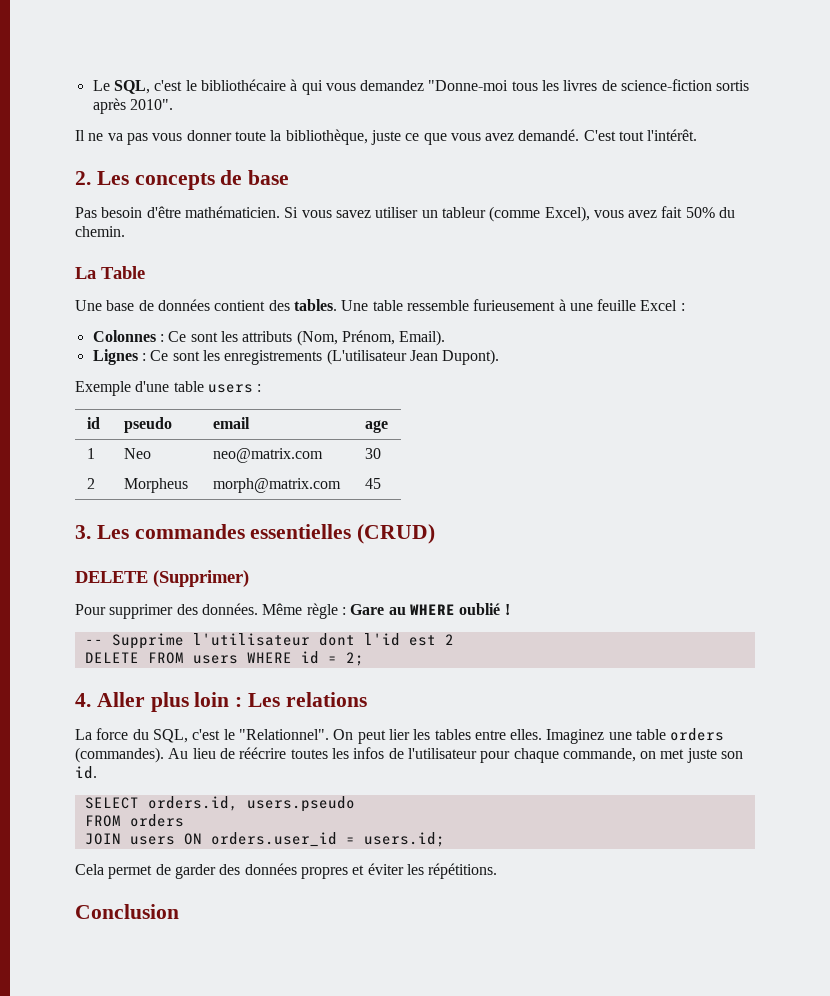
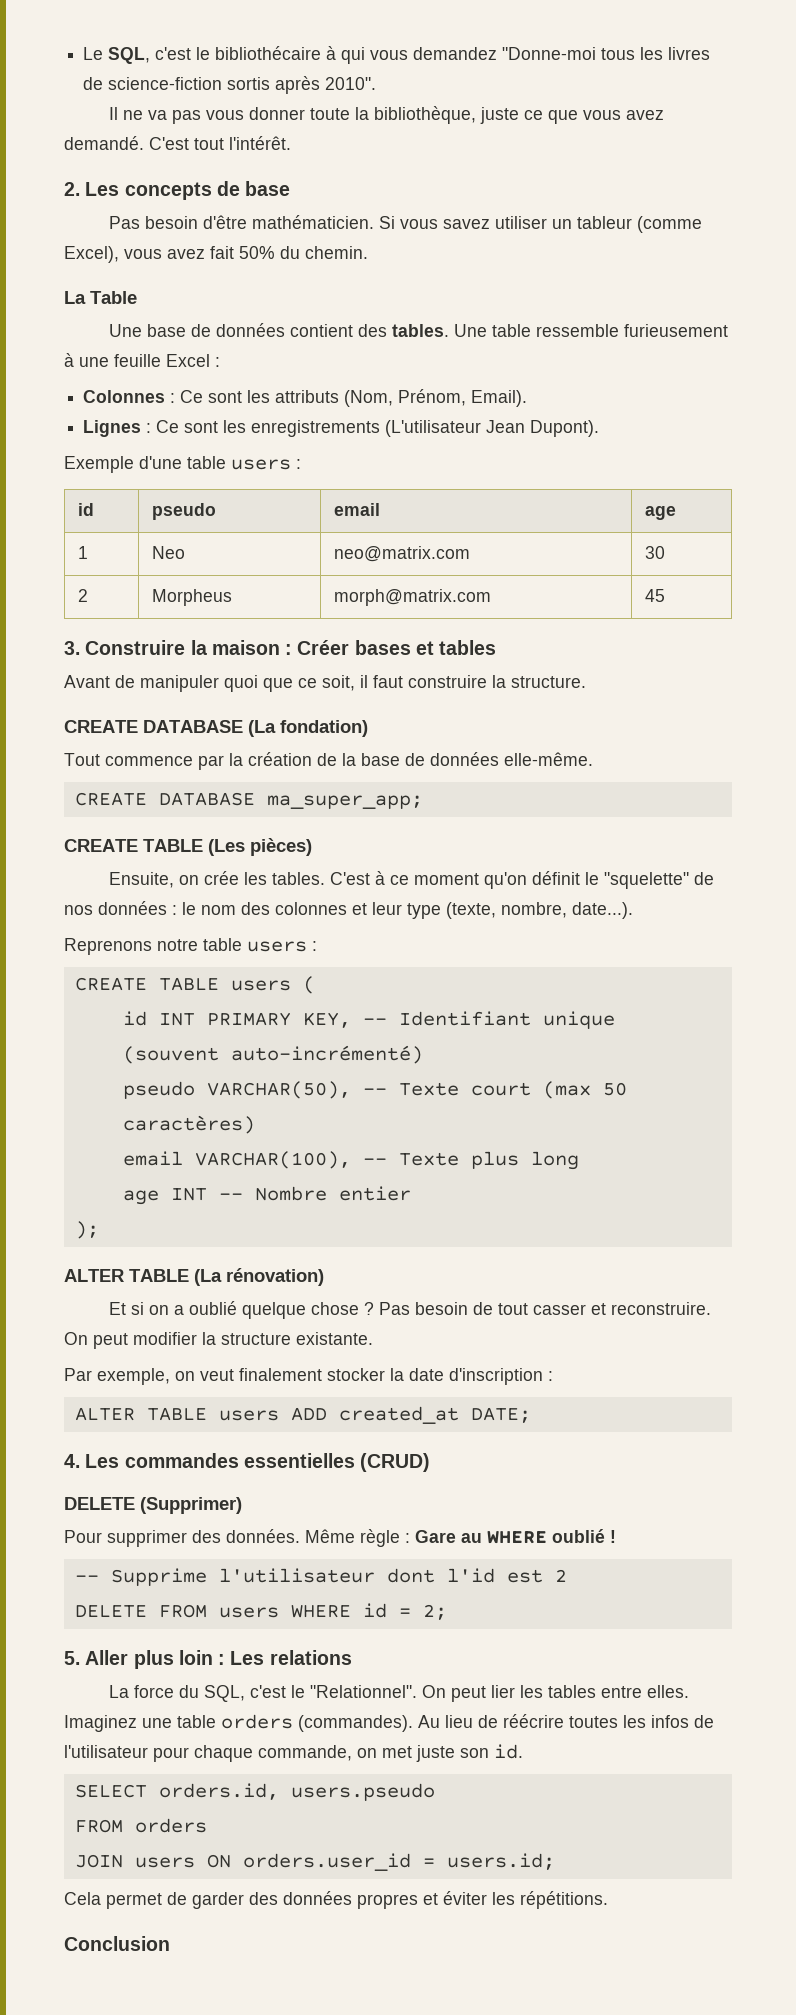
(91, 532) none -> [85,640,497,655] [64,675,586,692] [64,720,368,737] [64,752,593,770] [74,792,423,809] [64,838,312,856] [108,871,714,889] [64,901,633,919] [64,938,317,955] [74,976,315,994] [122,1011,615,1029] [122,1045,423,1064] [122,1081,627,1099] [122,1115,255,1134] [122,1151,579,1170] [122,1186,411,1205] [74,1221,99,1239] [64,1268,324,1286] [108,1301,711,1319] [64,1332,373,1349] [64,1368,553,1385] [74,1406,531,1424] [64,1454,80,1468] Construire la maison : Créer bases et tables // Avant de manipuler quoi que ce soit, il faut construire la structure. // CREATE DATABASE (La fondation) // Tout commence par la création de la base de données elle-même. // CREATE DATABASE ma_super_app; // CREATE TABLE (Les pièces) // Ensuite, on crée les tables. C'est à ce moment qu'on définit le "squelette" de nos données : le nom des colonnes et leur type (texte, nombre, date...). // Reprenons notre table users : // CREATE TABLE users ( // id INT PRIMARY KEY, -- Identifiant unique (souvent auto-incrémenté) // pseudo VARCHAR(50), -- Texte court (max 50 caractères) // email VARCHAR(100), -- Texte plus long // age INT -- Nombre entier // ); // ALTER TABLE (La rénovation) // Et si on a oublié quelque chose ? Pas besoin de tout casser et reconstruire. On peut modifier la structure existante. // Par exemple, on veut finalement stocker la date d'inscription : // ALTER TABLE users ADD created_at DATE; // 4.
[75,693,91,707] 4. -> [64,1651,80,1665] 5.

